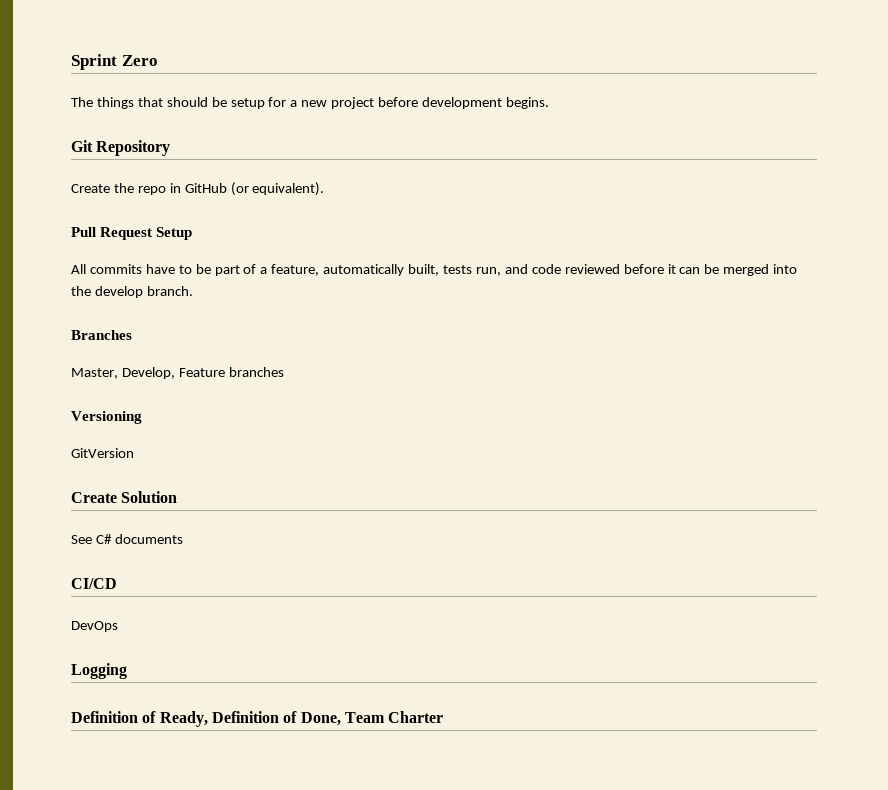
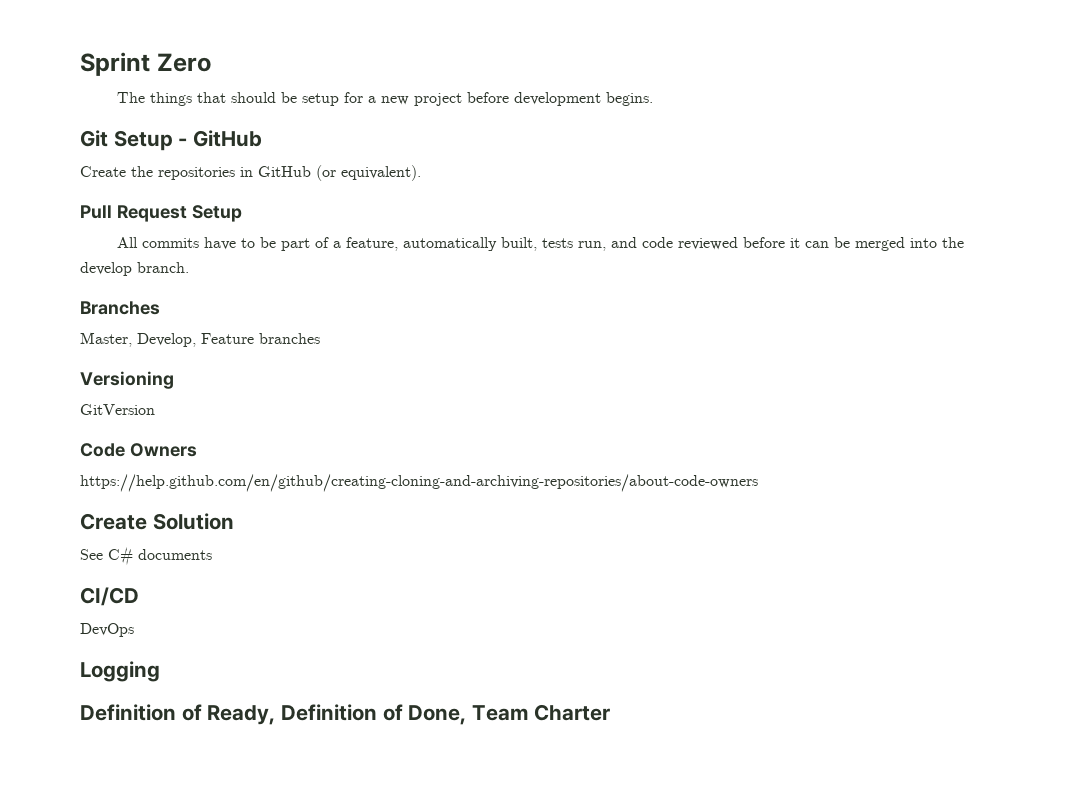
[96,140,171,156] Repository -> [113,130,263,151] Setup - GitHub
[137,186,166,195] repo -> [158,167,235,180] repositories
(134, 453) none -> [80,443,197,457] [80,474,758,492] // Code Owners // https://help.github.com/en/github/creating-cloning-and-archiving-repositories/about-code-owners

